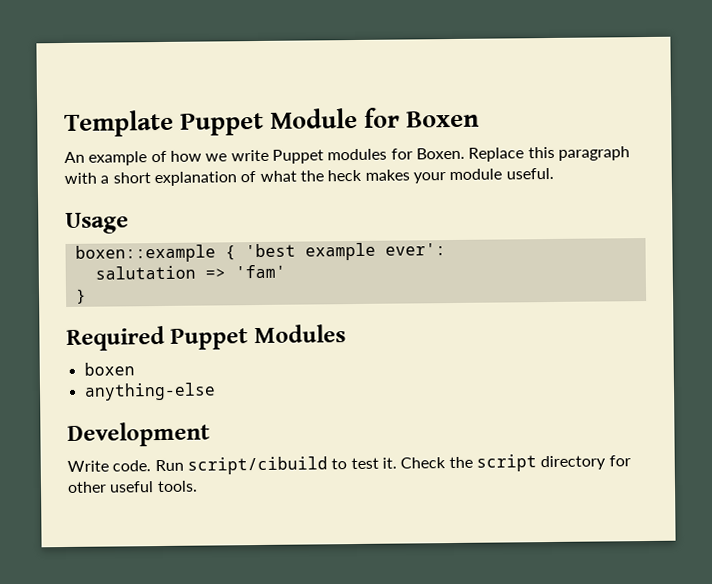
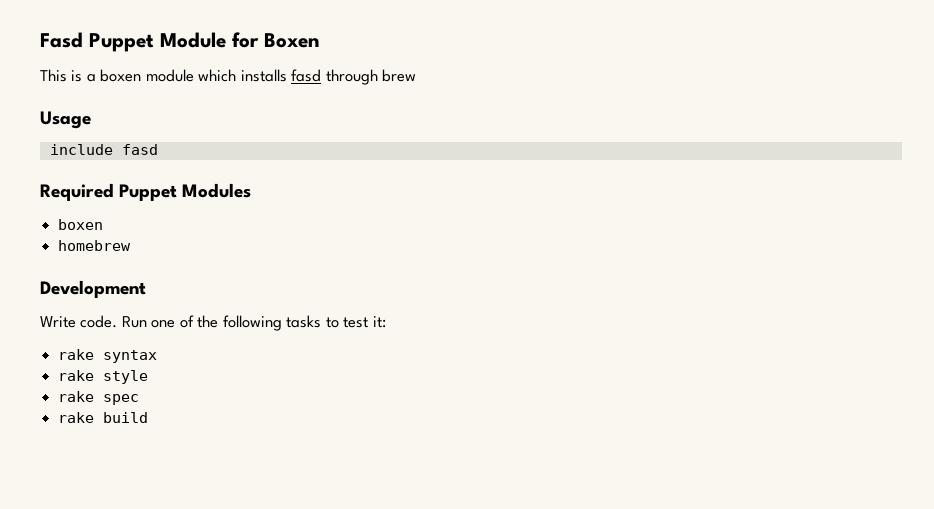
[64,109,174,137] Template -> [40,32,83,48] Fasd
[64,146,630,166] [64,167,554,187] [65,212,129,234] [74,242,446,263] [94,264,286,280] [74,288,87,304] An example of how we write Puppet modules for Boxen. Replace this paragraph with a short explanation of what the heck makes your module useful. // Usage // boxen::example { 'best example ever': // salutation => 'fam' // } -> [40,69,417,85] [40,111,91,129] [49,144,158,155] This is a boxen module which installs fasd through brew // Usage // include fasd
[83,382,216,401] anything-else -> [58,240,132,251] homebrew
[186,454,631,475] [67,480,198,493] script/cibuild to test it. Check the script directory for other useful tools. -> [151,315,386,331] [58,349,158,363] [58,370,149,384] [58,391,140,405] [58,412,149,423] one of the following tasks to test it: // rake syntax // rake style // rake spec // rake build

